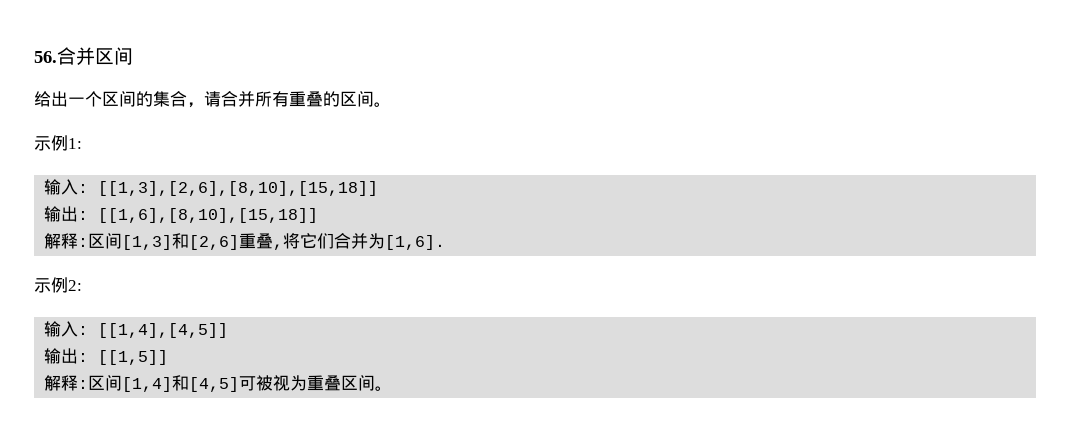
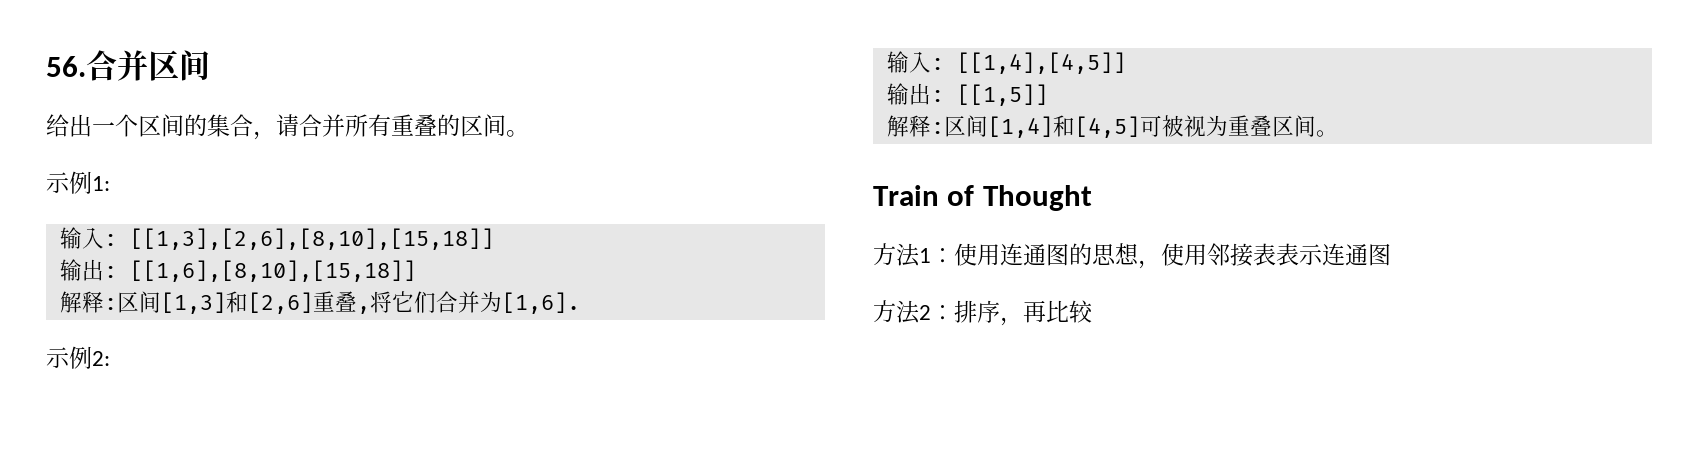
(393, 388) none -> [873,185,1092,211] [873,243,1391,269] [873,300,1093,326] // Train of Thought // 方法1：使用连通图的思想，使用邻接表表示连通图 // 方法2：排序，再比较

